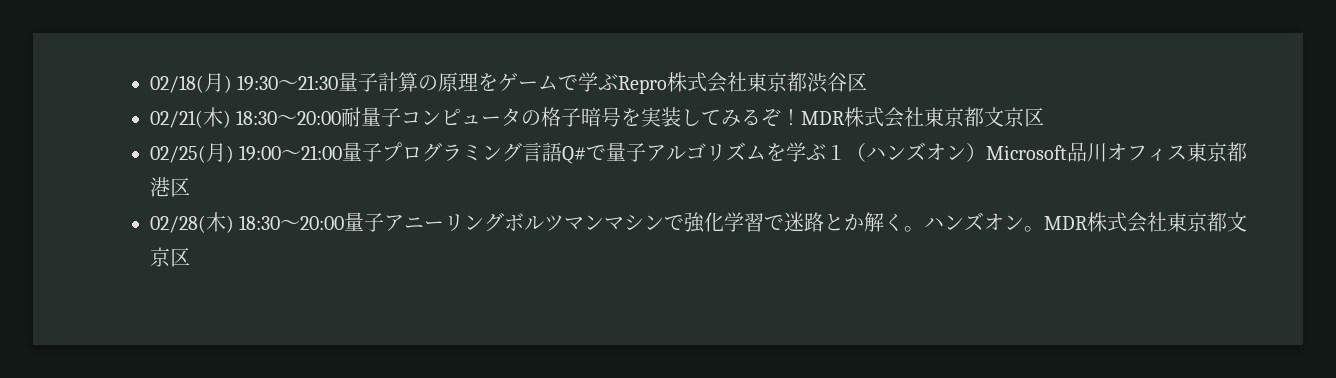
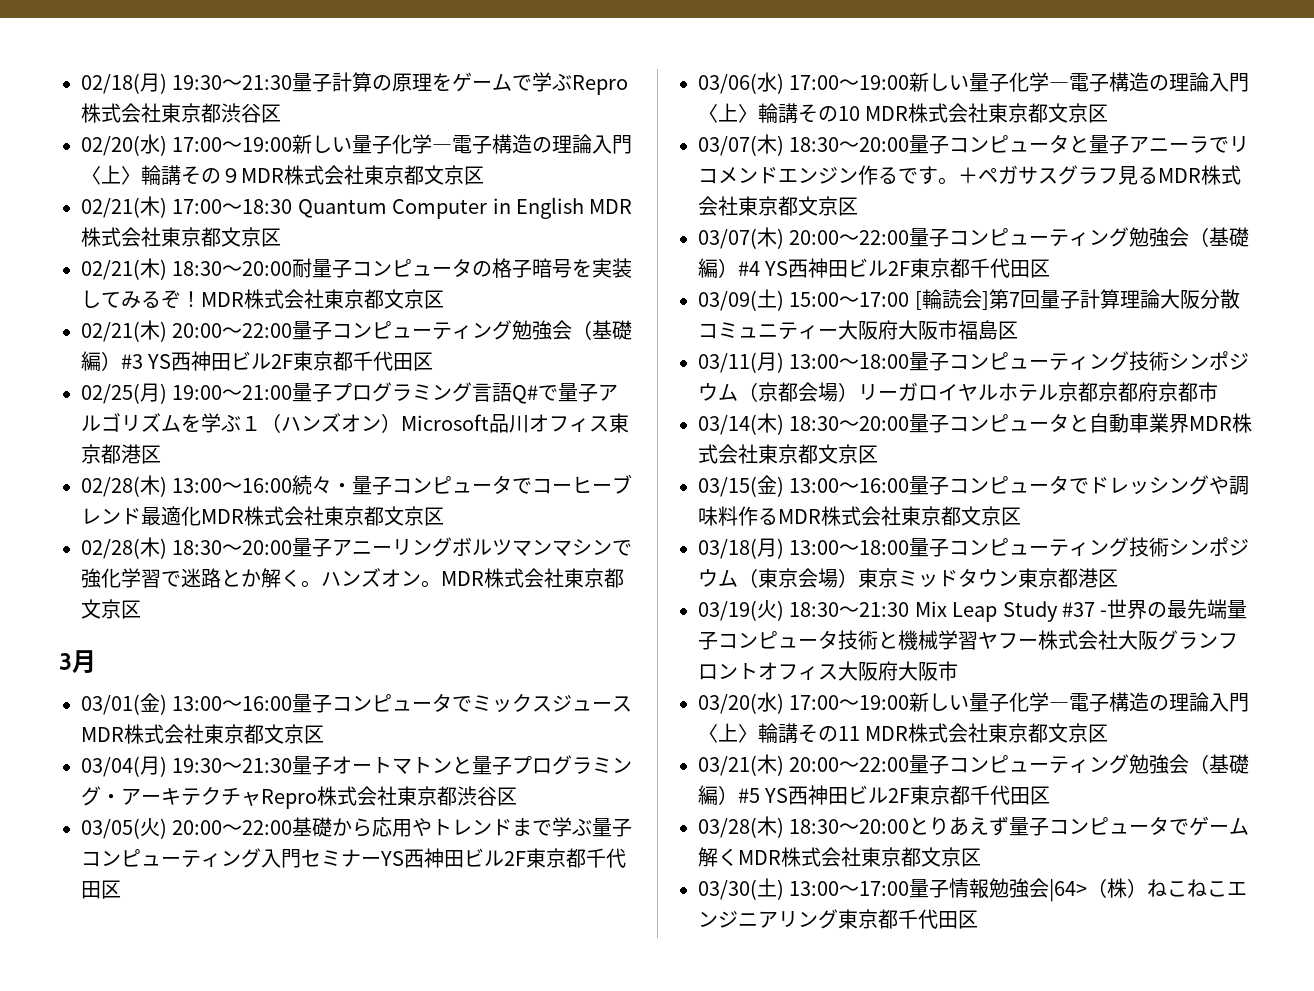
(868, 82) none -> [81,134,633,156] [81,165,484,186] [81,196,633,219] [81,227,281,247] // 02/20(水) 17:00〜19:00新しい量子化学―電子構造の理論入門〈上〉輪講その９MDR株式会社東京都文京区 // 02/21(木) 17:00〜18:30 Quantum Computer in English MDR株式会社東京都文京区
(1045, 117) none -> [81,320,633,342] [81,351,434,371] // 02/21(木) 20:00〜22:00量子コンピューティング勉強会（基礎編）#3 YS西神田ビル2F東京都千代田区
(190, 187) none -> [81,474,633,497] [81,506,444,526] // 02/28(木) 13:00〜16:00続々・量子コンピュータでコーヒーブレンド最適化MDR株式会社東京都文京区
(190, 257) none -> [59,650,96,674] [81,693,633,715] [81,724,324,744] [81,755,633,777] [81,786,517,809] [81,817,633,839] [81,848,626,868] [81,880,121,899] [698,72,1250,94] [698,103,1109,124] [698,134,1250,156] [698,165,1241,185] [698,196,858,216] [698,227,1250,249] [698,258,1051,278] [698,289,1240,311] [698,320,1018,340] [698,351,1250,373] [698,382,1218,402] [698,413,1253,435] [698,444,878,464] [698,475,1250,497] [698,506,1021,526] [698,537,1250,559] [698,568,1118,588] [698,599,1248,622] [698,630,1238,650] [698,661,958,681] [698,692,1250,714] [698,723,1109,744] [698,754,1250,776] [698,785,1051,805] [698,816,1250,838] [698,847,981,867] [698,878,1248,902] [698,909,978,929] // 3月 // 03/01(金) 13:00〜16:00量子コンピュータでミックスジュースMDR株式会社東京都文京区 // 03/04(月) 19:30〜21:30量子オートマトンと量子プログラミング・アーキテクチャRepro株式会社東京都渋谷区 // 03/05(火) 20:00〜22:00基礎から応用やトレンドまで学ぶ量子コンピューティング入門セミナーYS西神田ビル2F東京都千代田区 // 03/06(水) 17:00〜19:00新しい量子化学―電子構造の理論入門〈上〉輪講その10 MDR株式会社東京都文京区 // 03/07(木) 18:30〜20:00量子コンピュータと量子アニーラでリコメンドエンジン作るです。＋ペガサスグラフ見るMDR株式会社東京都文京区 // 03/07(木) 20:00〜22:00量子コンピューティング勉強会（基礎編）#4 YS西神田ビル2F東京都千代田区 // 03/09(土) 15:00〜17:00 [輪読会]第7回量子計算理論大阪分散コミュニティー大阪府大阪市福島区 // 03/11(月) 13:00〜18:00量子コンピューティング技術シンポジウム（京都会場）リーガロイヤルホテル京都京都府京都市 // 03/14(木) 18:30〜20:00量子コンピュータと自動車業界MDR株式会社東京都文京区 // 03/15(金) 13:00〜16:00量子コンピュータでドレッシングや調味料作るMDR株式会社東京都文京区 // 03/18(月) 13:00〜18:00量子コンピューティング技術シンポジウム（東京会場）東京ミッドタウン東京都港区 // 03/19(火) 18:30〜21:30 Mix Leap Study #37 -世界の最先端量子コンピュータ技術と機械学習ヤフー株式会社大阪グランフロントオフィス大阪府大阪市 // 03/20(水) 17:00〜19:00新しい量子化学―電子構造の理論入門〈上〉輪講その11 MDR株式会社東京都文京区 // 03/21(木) 20:00〜22:00量子コンピューティング勉強会（基礎編）#5 YS西神田ビル2F東京都千代田区 // 03/28(木) 18:30〜20:00とりあえず量子コンピュータでゲーム解くMDR株式会社東京都文京区 // 03/30(土) 13:00〜17:00量子情報勉強会|64>（株）ねこねこエンジニアリング東京都千代田区

